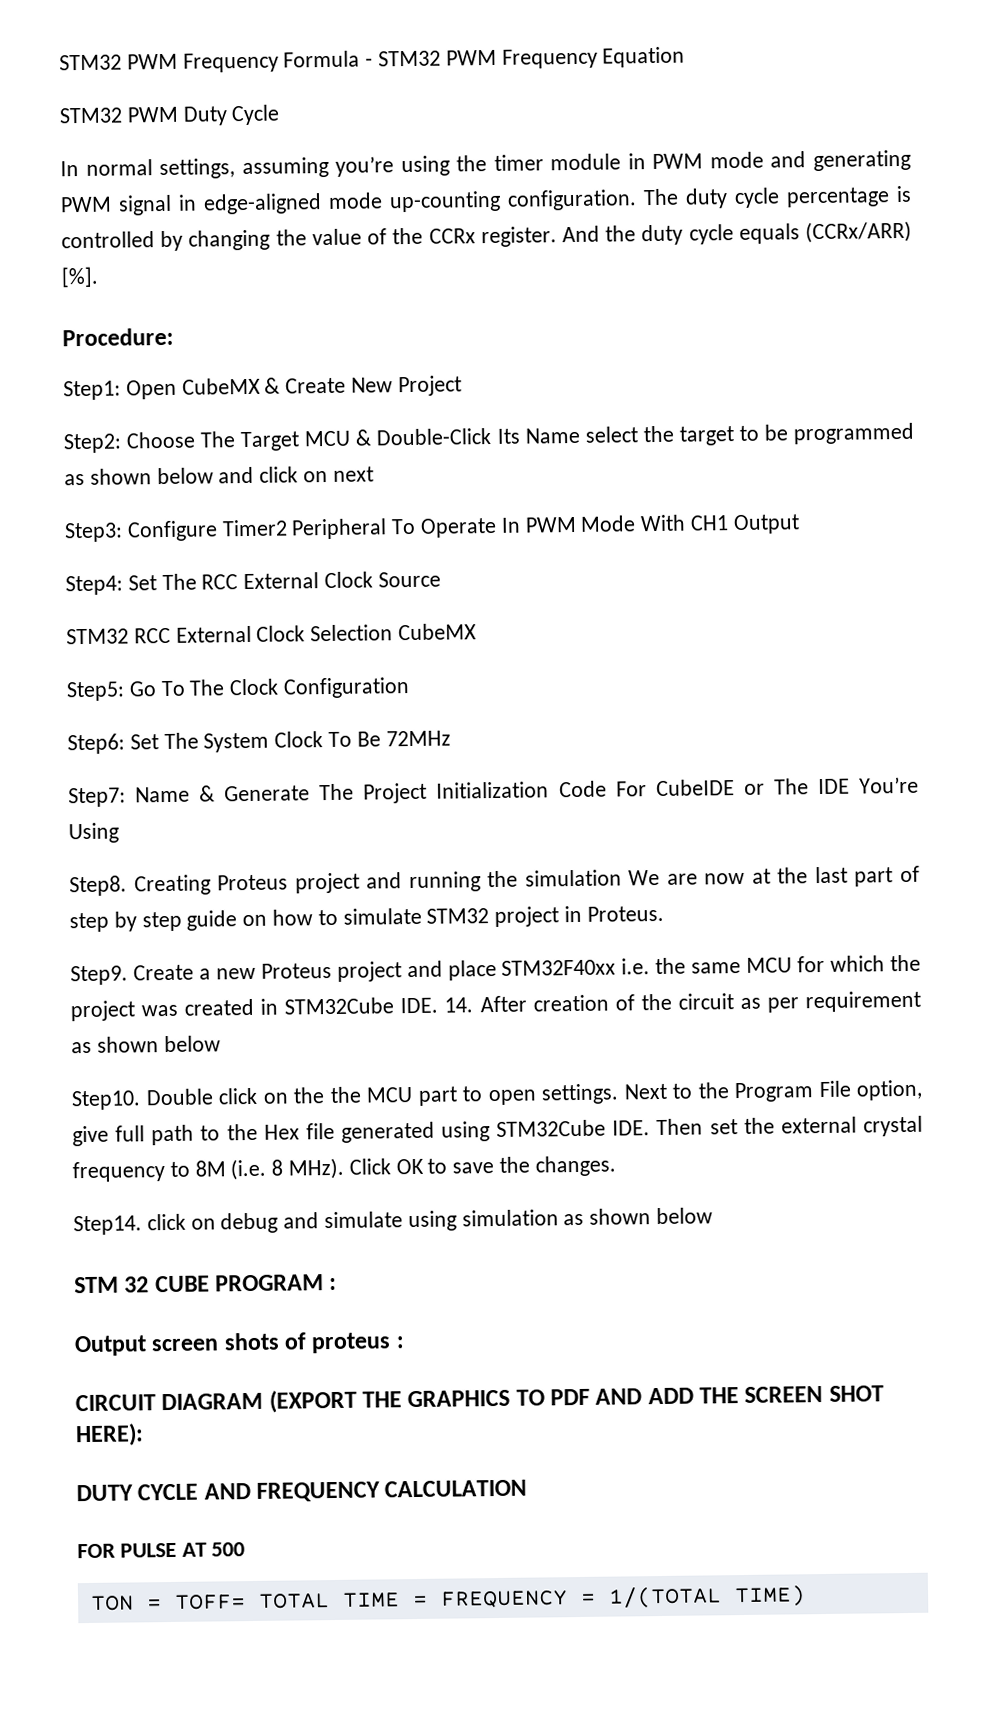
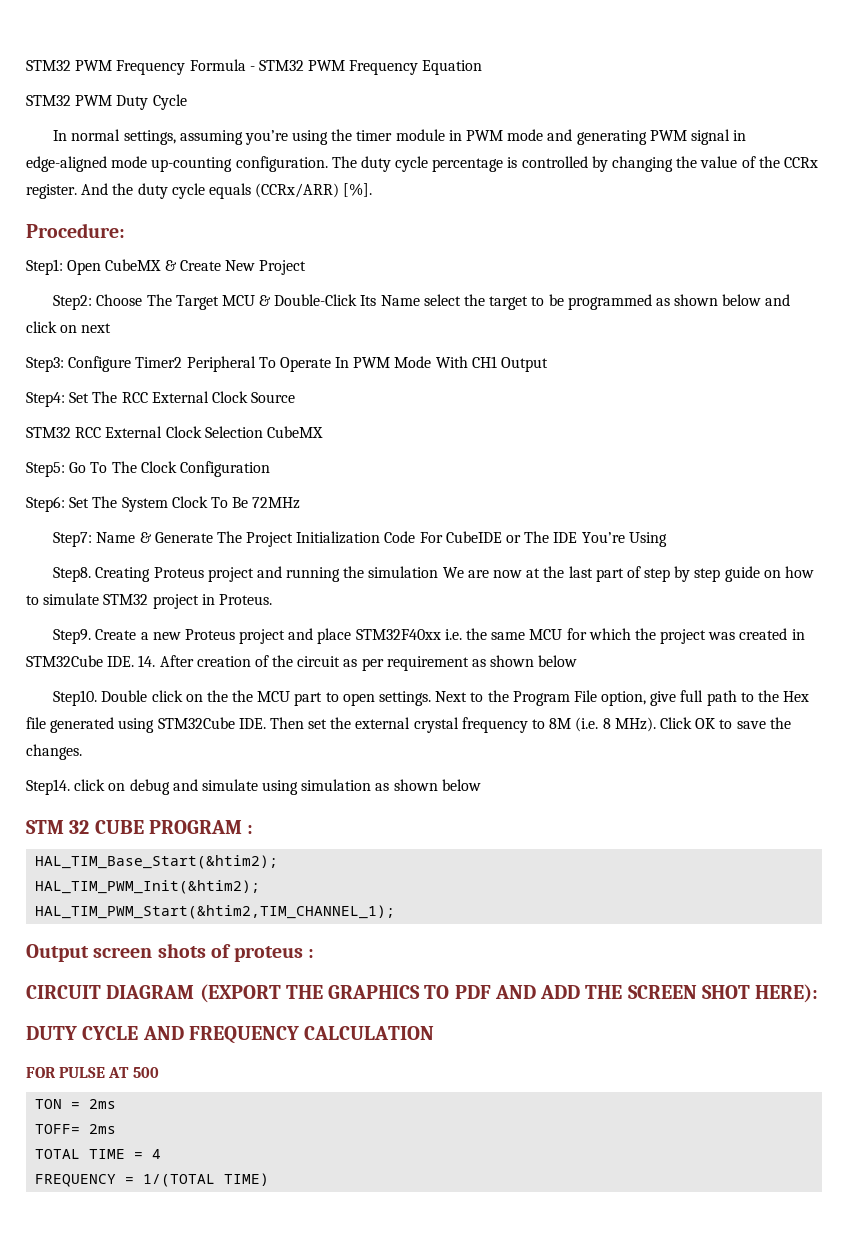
(338, 1284) none -> [35,855,279,869] [35,880,261,894] [35,905,396,919] // HAL_TIM_Base_Start(&htim2); // HAL_TIM_PWM_Init(&htim2); // HAL_TIM_PWM_Start(&htim2,TIM_CHANNEL_1);
[174,1594,246,1610] TOFF= -> [89,1099,117,1109] [35,1124,117,1134] 2ms // TOFF= 2ms //
(428, 1601) none -> [152,1149,162,1159] 4 //

